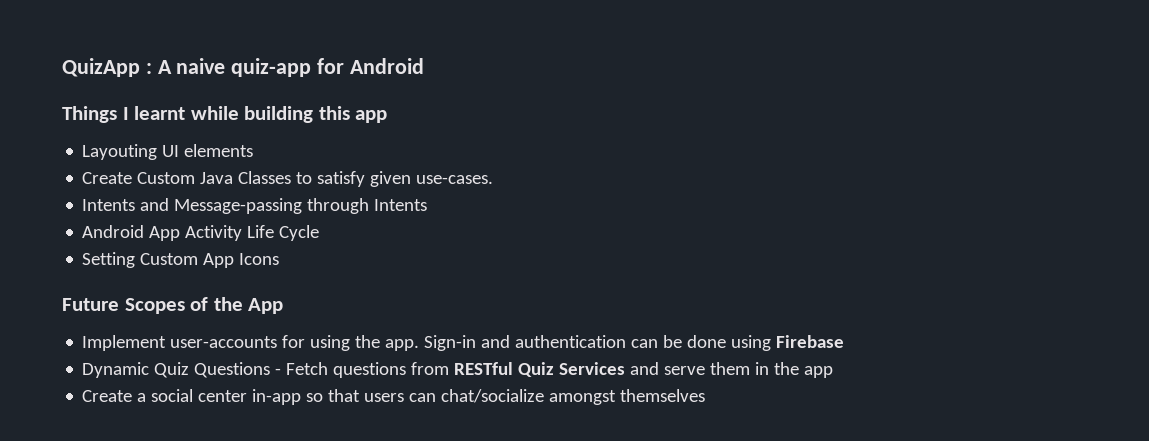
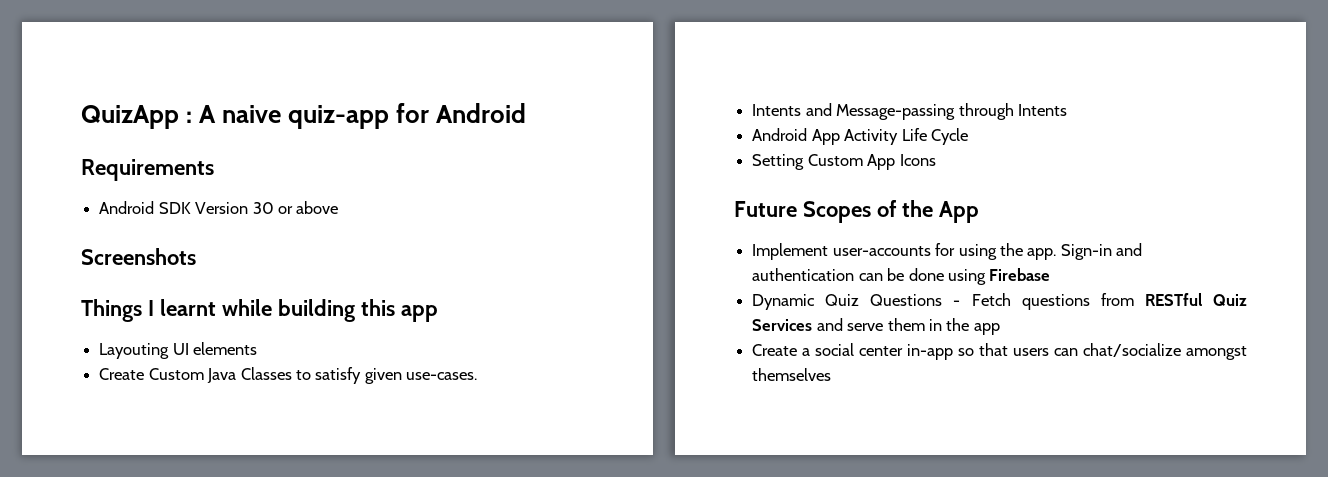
(424, 66) none -> [81,159,214,181] [99,201,339,214] [81,248,196,265] // Requirements // Android SDK Version 30 or above // Screenshots

